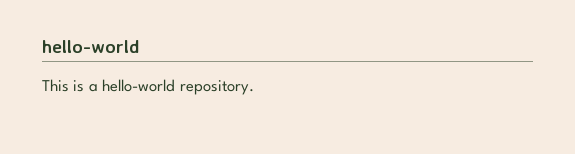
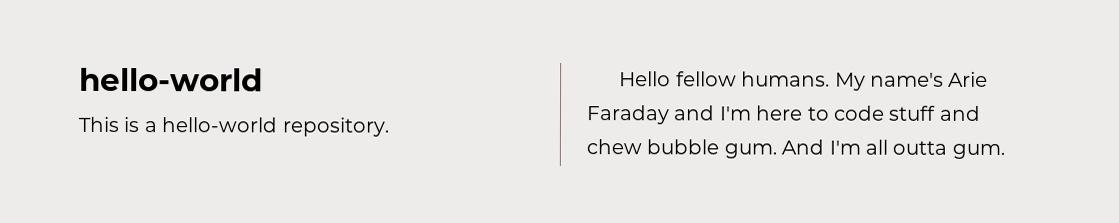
(254, 87) none -> [619,71,989,91] [586,105,981,125] [586,139,1005,160] // Hello fellow humans. My name's Arie Faraday and I'm here to code stuff and chew bubble gum. And I'm all outta gum.

